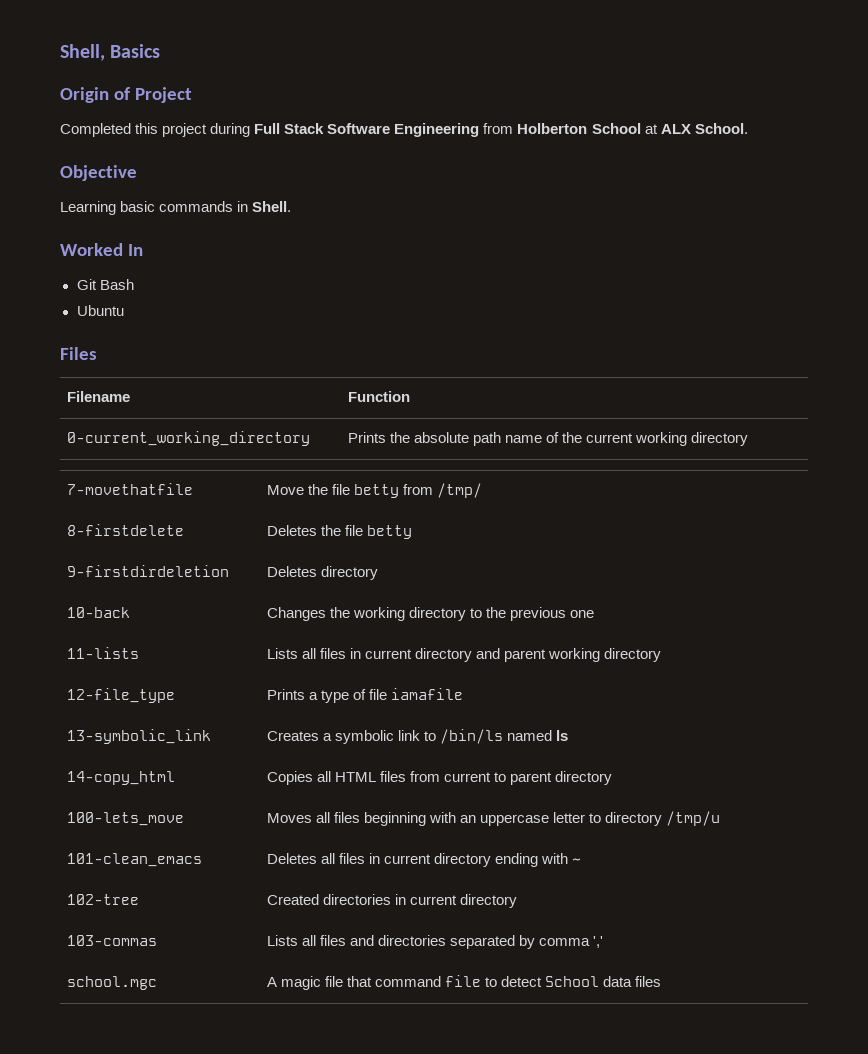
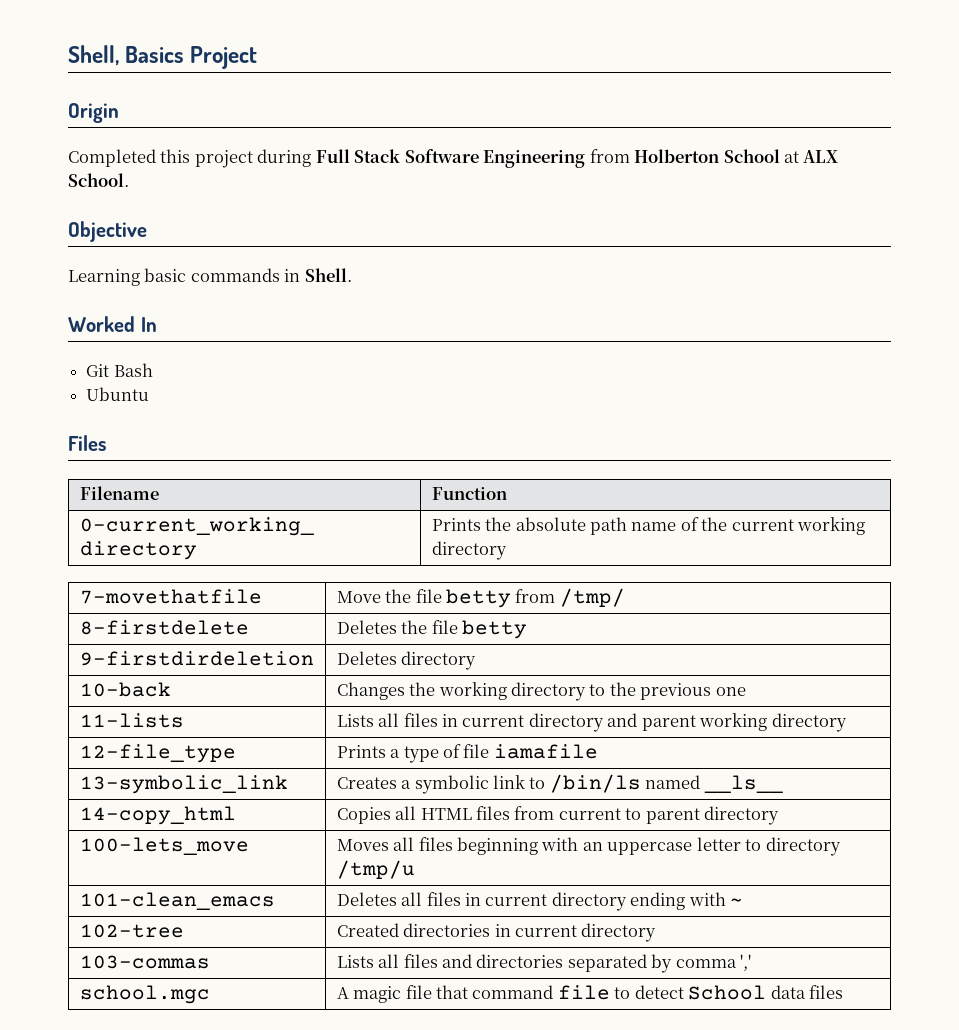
(161, 51) none -> [190,46,258,69] Project
[113,87,192,103] of Project -> (119, 113) none
[556,730,569,741] ls -> [703,775,783,793] __ls__

